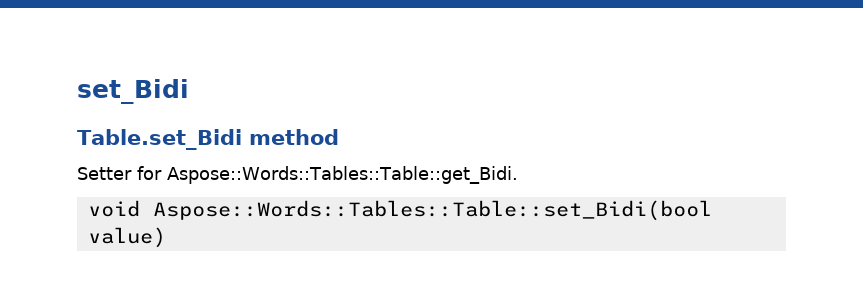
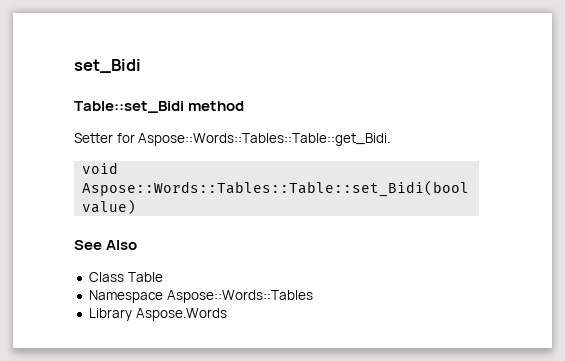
[77,129,242,150] Table.set_Bidi -> [74,101,184,113] Table::set_Bidi
(166, 237) none -> [74,240,138,250] [88,272,163,282] [88,290,313,303] [88,308,227,321] // See Also // Class Table // Namespace Aspose::Words::Tables // Library Aspose.Words

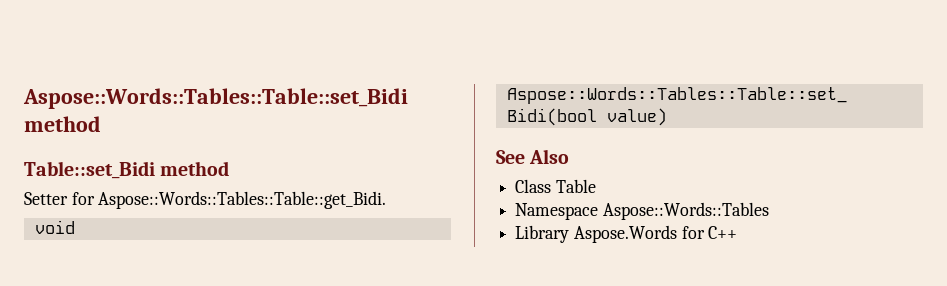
[74,59,141,73] set_Bidi -> [23,88,408,109] [24,116,101,132] Aspose::Words::Tables::Table::set_Bidi method
(227, 314) none -> [681,226,738,239] for C++

